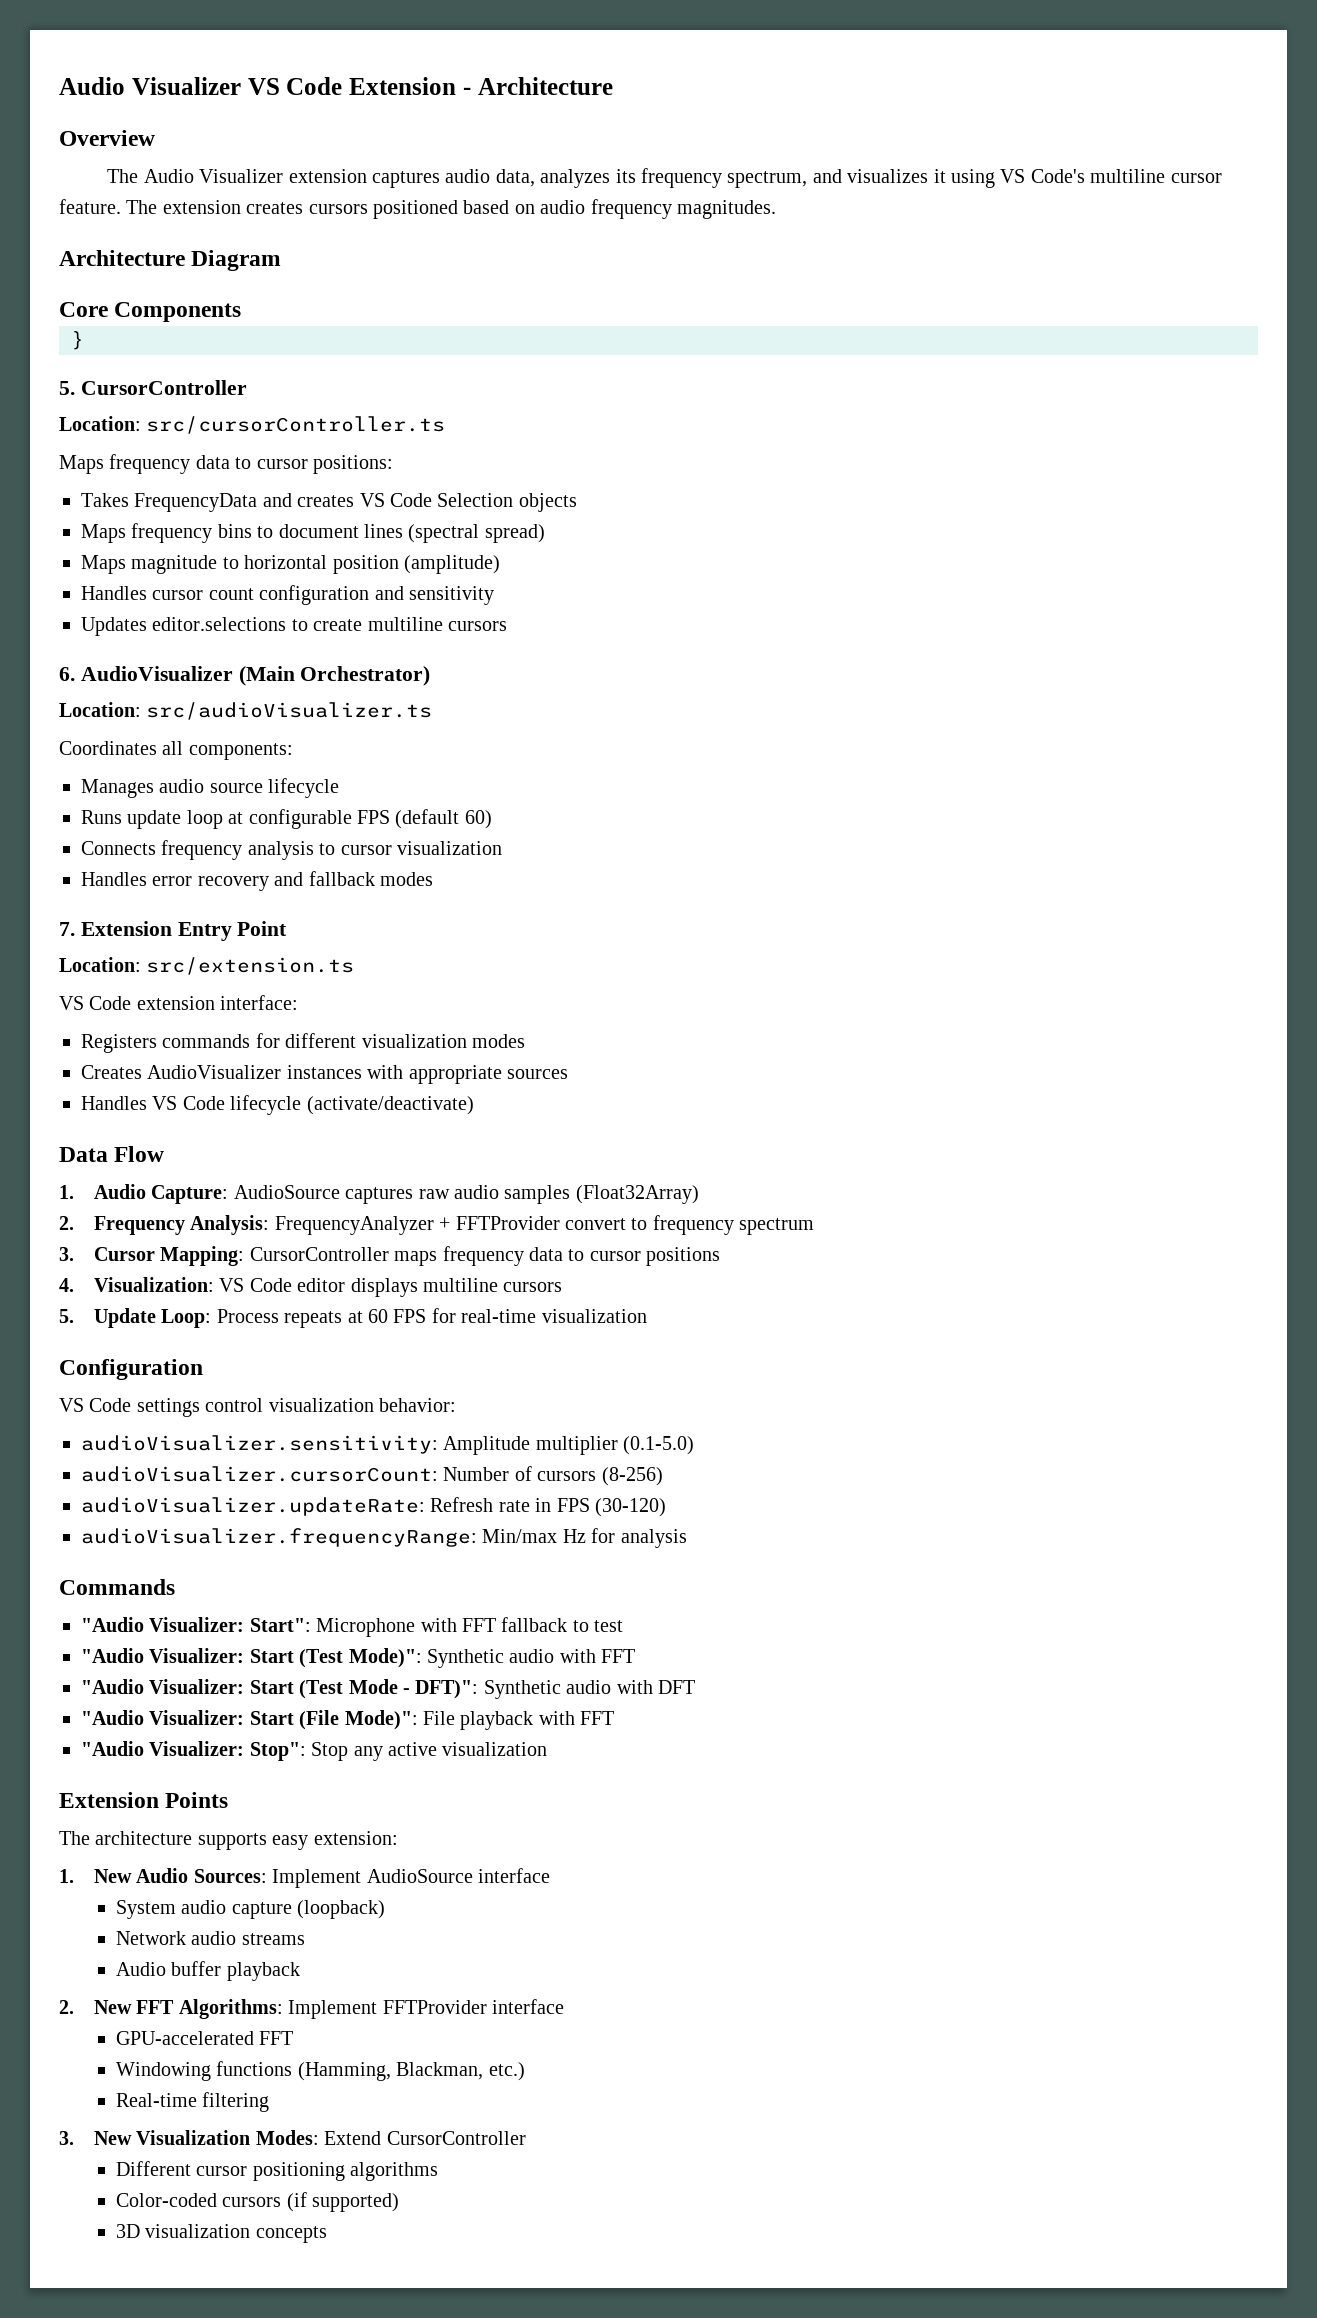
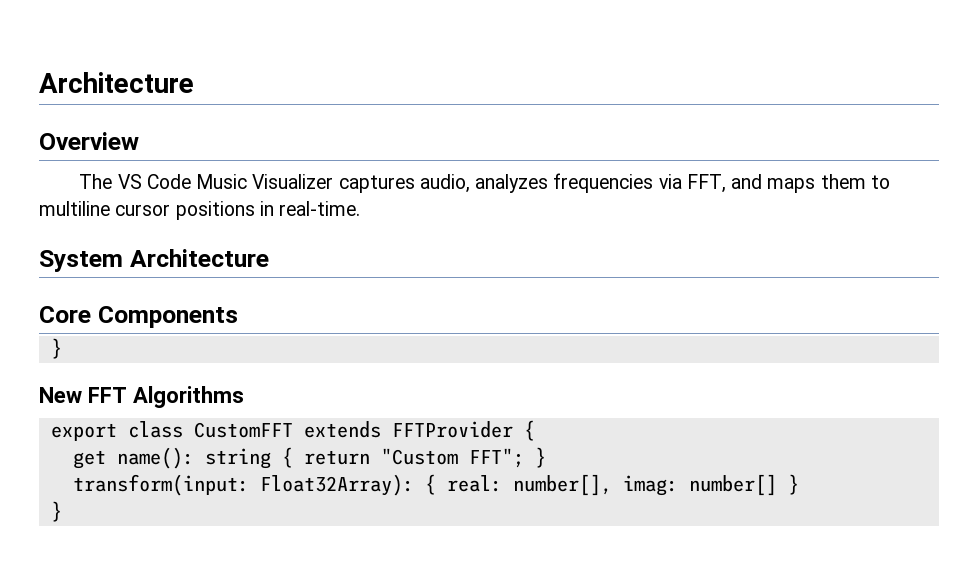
[59,77,613,95] [59,130,155,146] [107,168,1222,188] [59,199,776,219] [59,250,282,271] Audio Visualizer VS Code Extension - Architecture // Overview // The Audio Visualizer extension captures audio data, analyzes its frequency spectrum, and visualizes it using VS Code's multiline cursor feature. The extension creates cursors positioned based on audio frequency magnitudes. // Architecture Diagram -> [39,72,194,93] [39,132,139,150] [79,173,890,193] [39,201,361,220] [39,249,269,272] Architecture // Overview // The VS Code Music Visualizer captures audio, analyzes frequencies via FFT, and maps them to multiline cursor positions in real-time. // System Architecture
[59,380,247,395] [59,416,446,434] [59,454,393,474] [81,493,577,512] [81,523,545,543] [81,555,500,574] [81,585,494,605] [81,617,507,636] [59,666,431,686] [59,702,433,720] [59,741,293,760] [81,778,340,798] [81,809,492,829] [81,840,502,860] [81,871,433,891] [59,921,288,941] [59,957,355,975] [59,995,299,1010] [81,1033,525,1053] [81,1065,568,1084] [81,1095,474,1115] [59,1146,165,1162] [59,1184,699,1204] [59,1215,815,1235] [59,1246,721,1266] [59,1277,563,1297] [59,1308,647,1328] [59,1359,203,1380] [59,1398,456,1417] [81,1435,695,1455] [81,1466,663,1486] [81,1497,666,1517] [81,1528,687,1548] [59,1579,175,1595] [81,1617,624,1637] [81,1648,636,1668] [81,1679,695,1699] [81,1710,615,1730] [81,1741,548,1761] [59,1792,229,1808] [59,1831,398,1850] [59,1868,551,1888] [116,1900,386,1919] [116,1931,305,1945] [116,1961,300,1981] [59,1999,565,2019] [116,2031,294,2045] [116,2061,525,2081] [116,2092,270,2112] [59,2130,526,2145] [116,2161,439,2181] [116,2192,400,2212] [116,2224,327,2243] 5. CursorController // Location: src/cursorController.ts // Maps frequency data to cursor positions: // Takes FrequencyData and creates VS Code Selection objects // Maps frequency bins to document lines (spectral spread) // Maps magnitude to horizontal position (amplitude) // Handles cursor count configuration and sensitivity // Updates editor.selections to create multiline cursors // 6. AudioVisualizer (Main Orchestrator) // Location: src/audioVisualizer.ts // Coordinates all components: // Manages audio source lifecycle // Runs update loop at configurable FPS (default 60) // Connects frequency analysis to cursor visualization // Handles error recovery and fallback modes // 7. Extension Entry Point // Location: src/extension.ts // VS Code extension interface: // Registers commands for different visualization modes // Creates AudioVisualizer instances with appropriate sources // Handles VS Code lifecycle (activate/deactivate) // Data Flow // 1. Audio Capture: AudioSource captures raw audio samples (Float32Array) // 2. Frequency Analysis: FrequencyAnalyzer + FFTProvider convert to frequency spectrum // 3. Cursor Mapping: CursorController maps frequency data to cursor positions // 4. Visualization: VS Code editor displays multiline cursors // 5. Update Loop: Process repeats at 60 FPS for real-time visualization // Configuration // VS Code settings control visualization behavior: // audioVisualizer.sensitivity: Amplitude multiplier (0.1-5.0) // audioVisualizer.cursorCount: Number of cursors (8-256) // audioVisualizer.updateRate: Refresh rate in FPS (30-120) // audioVisualizer.frequencyRange: Min/max Hz for analysis // Commands // "Audio Visualizer: Start": Microphone with FFT fallback to test // "Audio Visualizer: Start (Test Mode)": Synthetic audio with FFT // "Audio Visualizer: Start (Test Mode - DFT)": Synthetic audio with DFT // "Audio Visualizer: Start (File Mode)": File playback with FFT // "Audio Visualizer: Stop": Stop any active visualization // Extension Points // The architecture supports easy extension: // 1. New Audio Sources: Implement AudioSource interface // System audio capture (loopback) // Network audio streams // Audio buffer playback // 2. New FFT Algorithms: Implement FFTProvider interface // GPU-accelerated FFT // Windowing functions (Hamming, Blackman, etc.) // Real-time filtering // 3. New Visualization Modes: Extend CursorController // Different cursor positioning algorithms // Color-coded cursors (if supported) // 3D visualization concepts -> [39,386,244,408] [50,420,535,441] [72,447,546,469] [72,474,799,496] [50,501,62,522] New FFT Algorithms // export class CustomFFT extends FFTProvider { // get name(): string { return "Custom FFT"; } // transform(input: Float32Array): { real: number[], imag: number[] } // }

